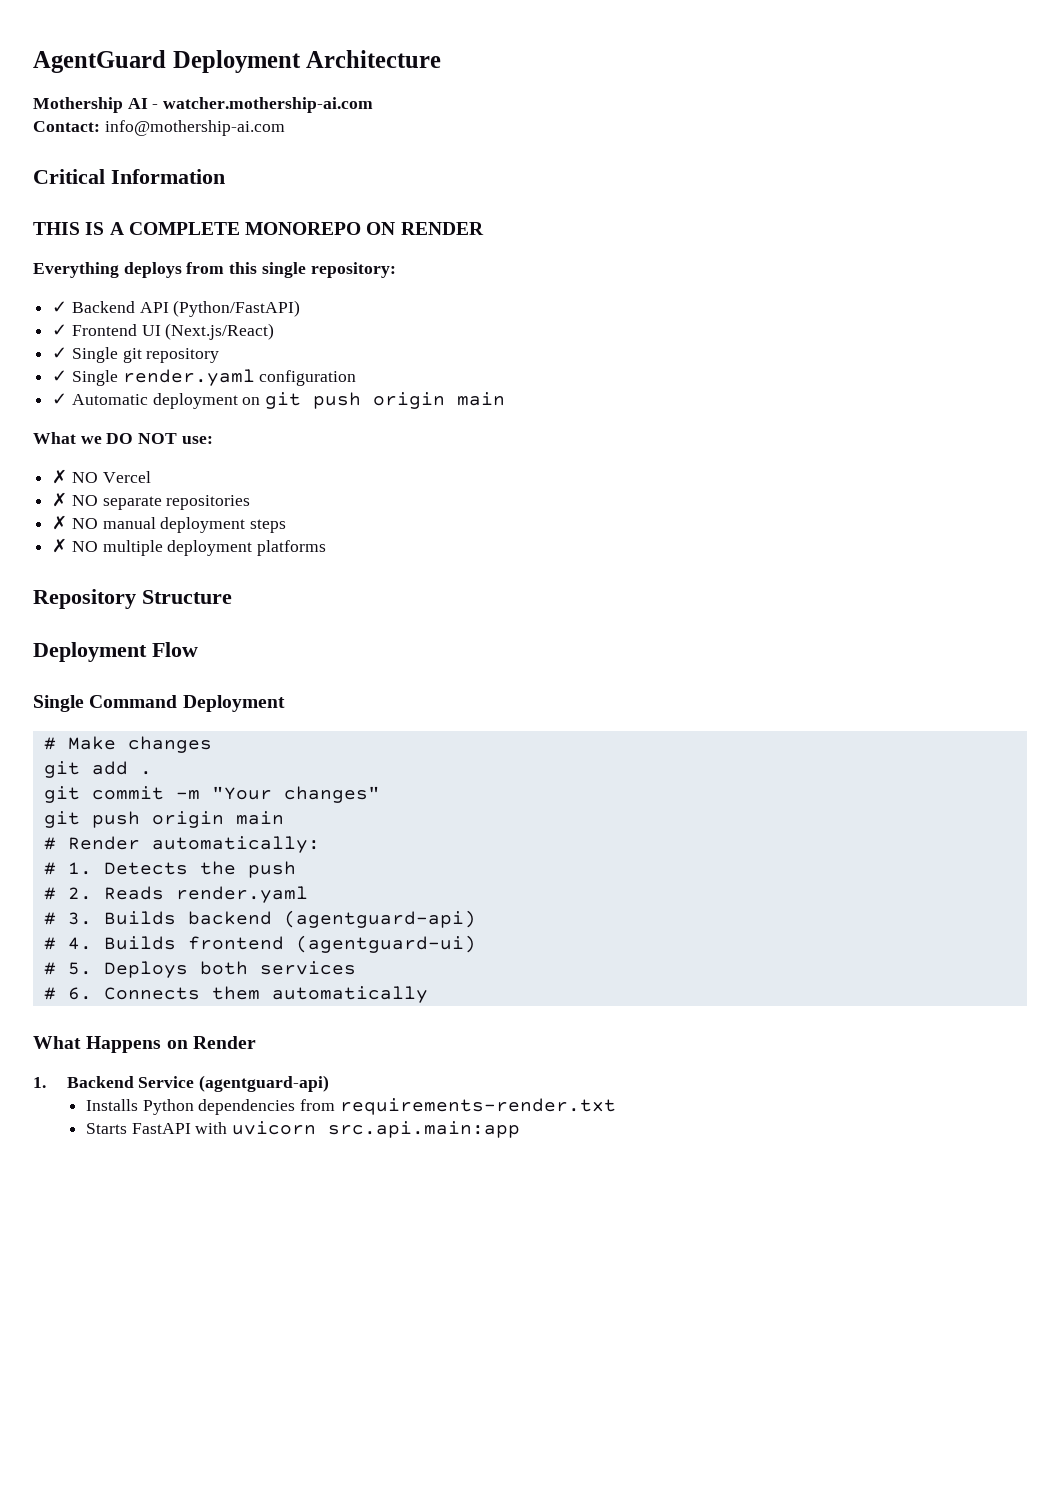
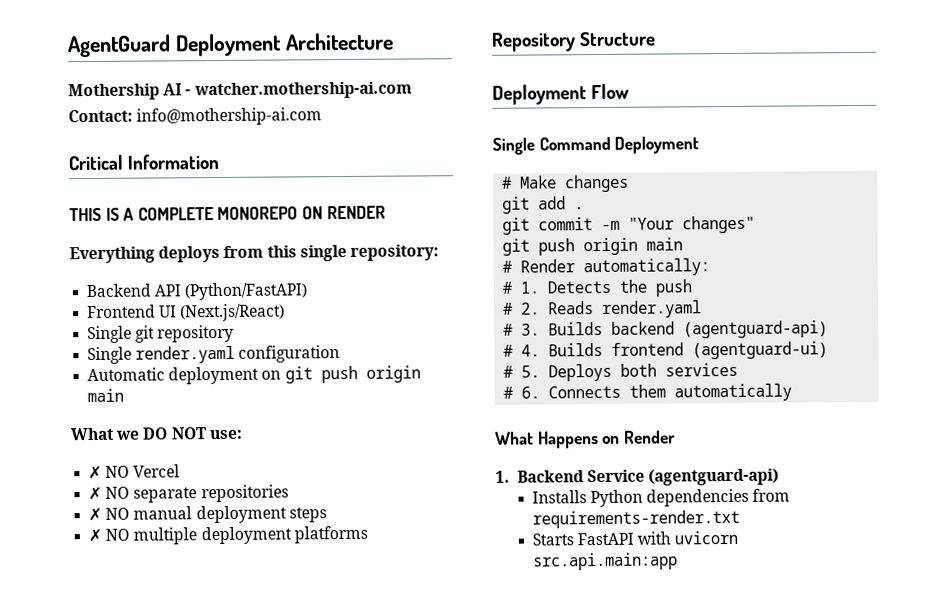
[52,301,68,313] ✓ -> (439, 252) none
[52,324,68,336] ✓ -> (308, 291) none
[52,347,68,359] ✓ -> (286, 312) none
[52,370,68,382] ✓ -> (235, 333) none
[52,393,68,405] ✓ -> (341, 354) none

